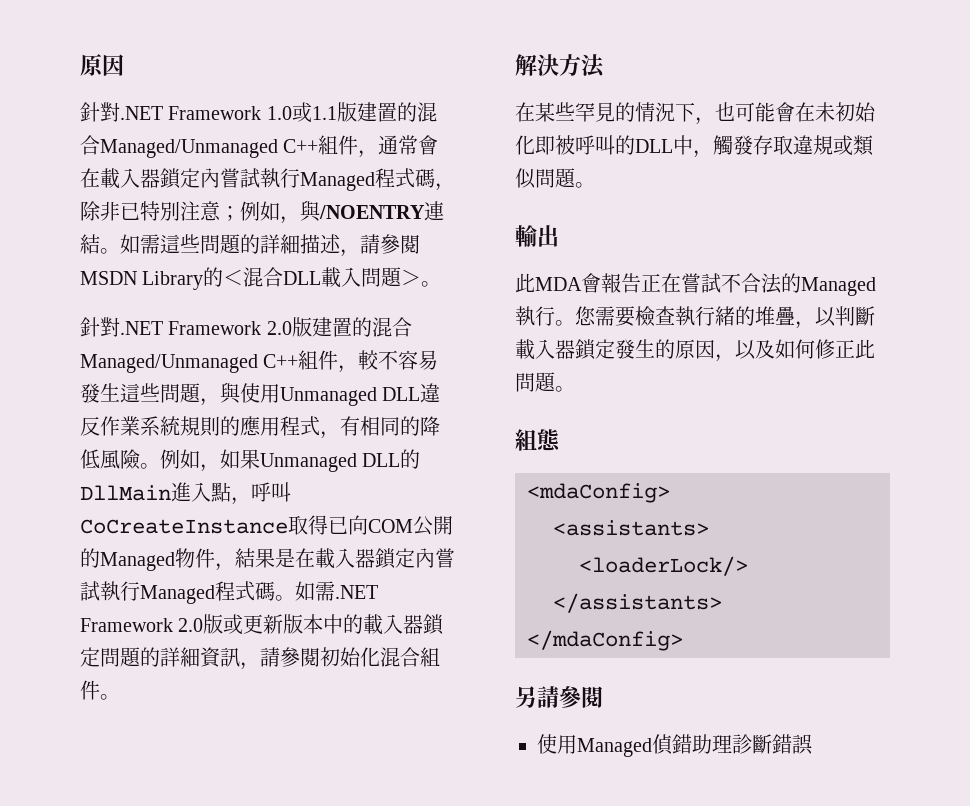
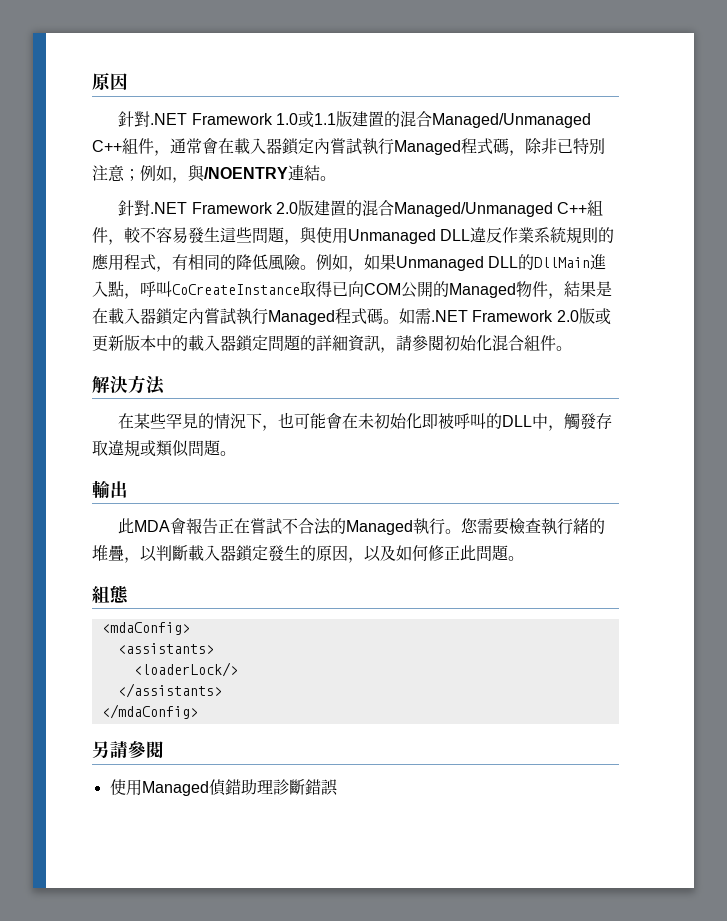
[120,234,420,257] [80,267,442,290] 如需這些問題的詳細描述，請參閱MSDN Library的＜混合DLL載入問題＞。 -> (336, 178) none

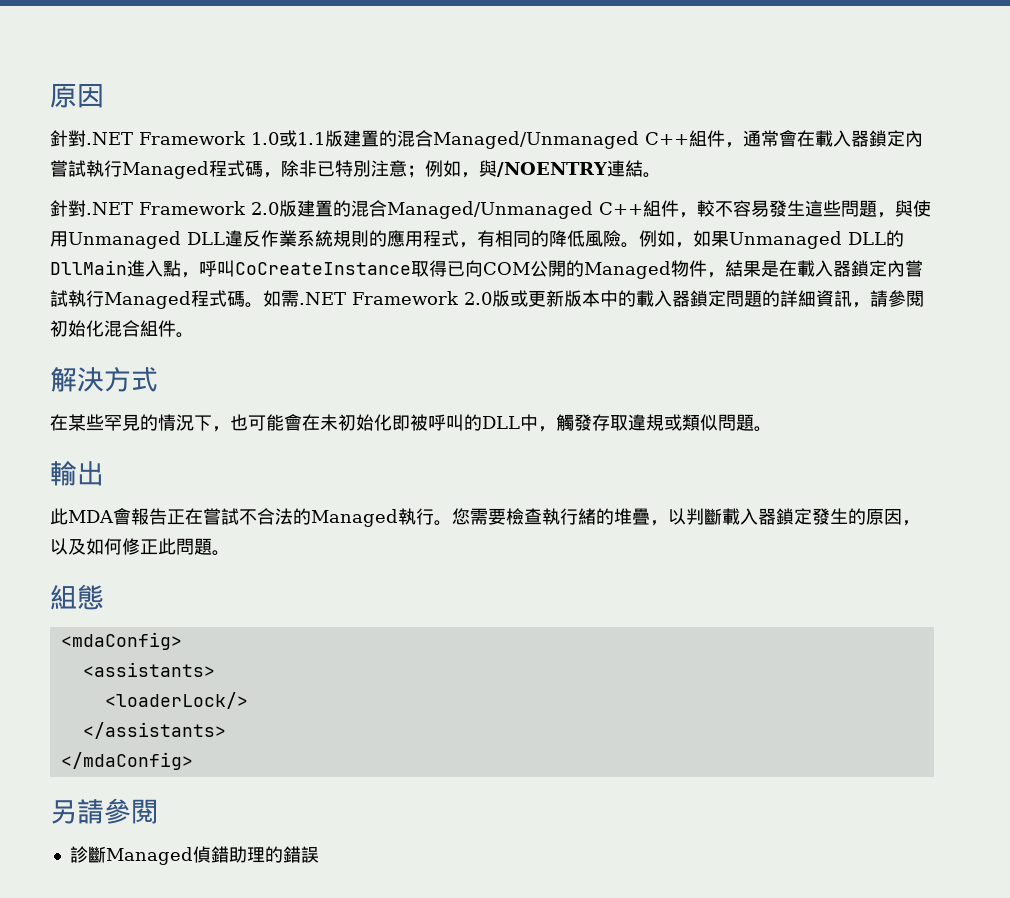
[146,376,165,395] 法 -> [131,367,158,392] 式
[109,779,142,796] 使用 -> [69,846,106,863] 診斷
[272,779,305,795] 診斷 -> [264,846,283,863] 的

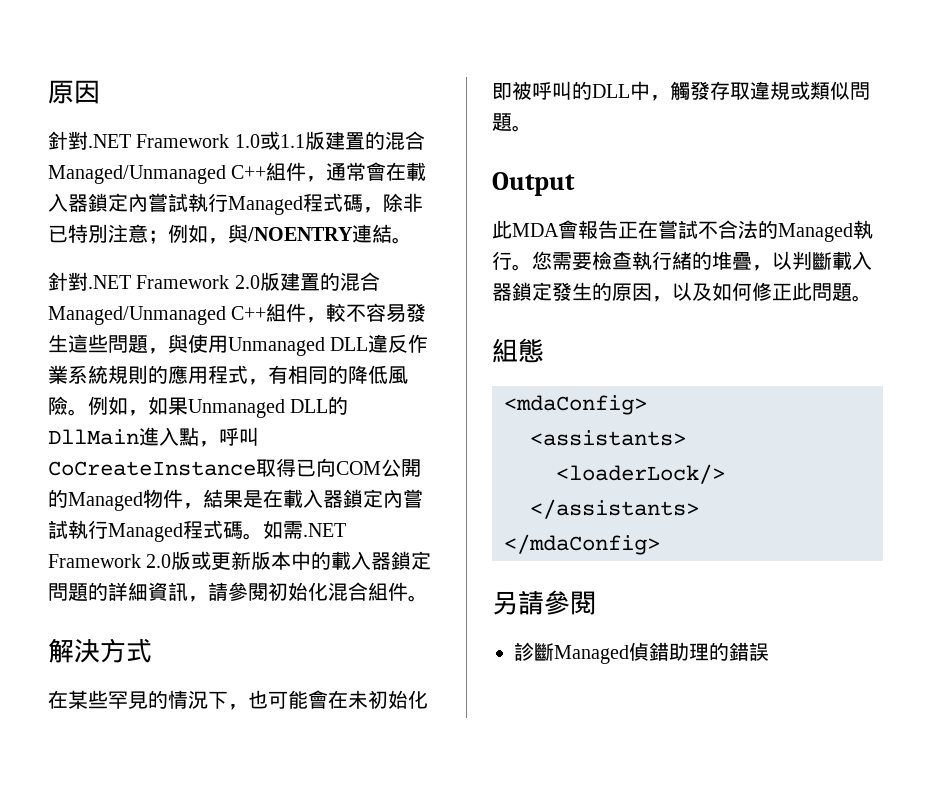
[50,461,104,486] 輸出 -> [492,172,575,196] Output

